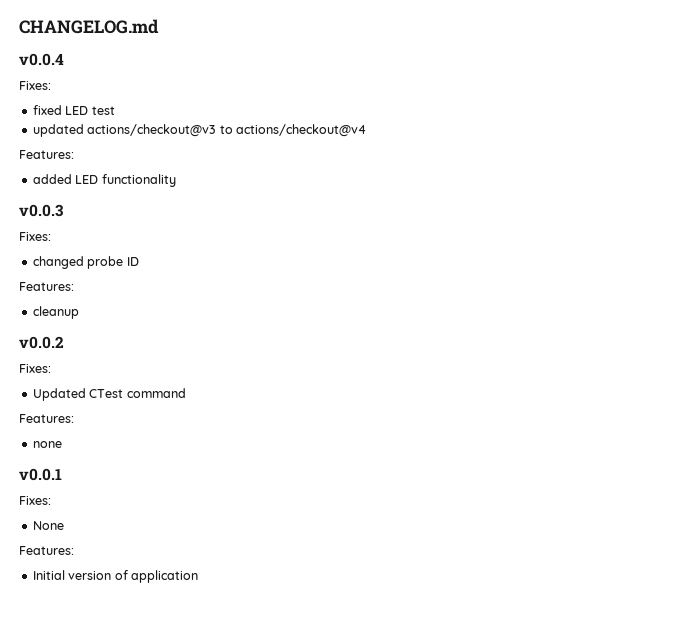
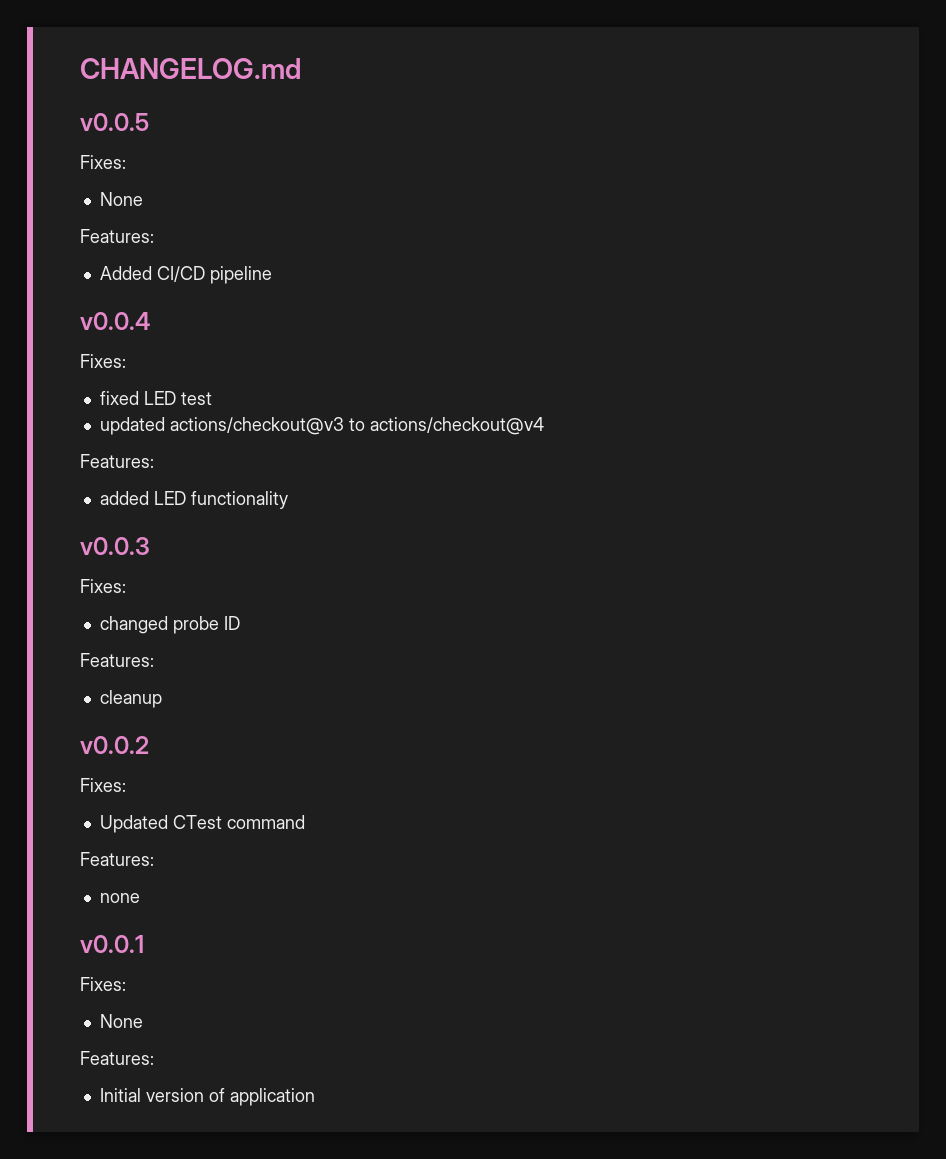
(159, 26) none -> [80,113,149,131] [80,155,126,169] [99,192,143,206] [80,229,154,243] [99,266,272,284] // v0.0.5 // Fixes: // None // Features: // Added CI/CD pipeline

